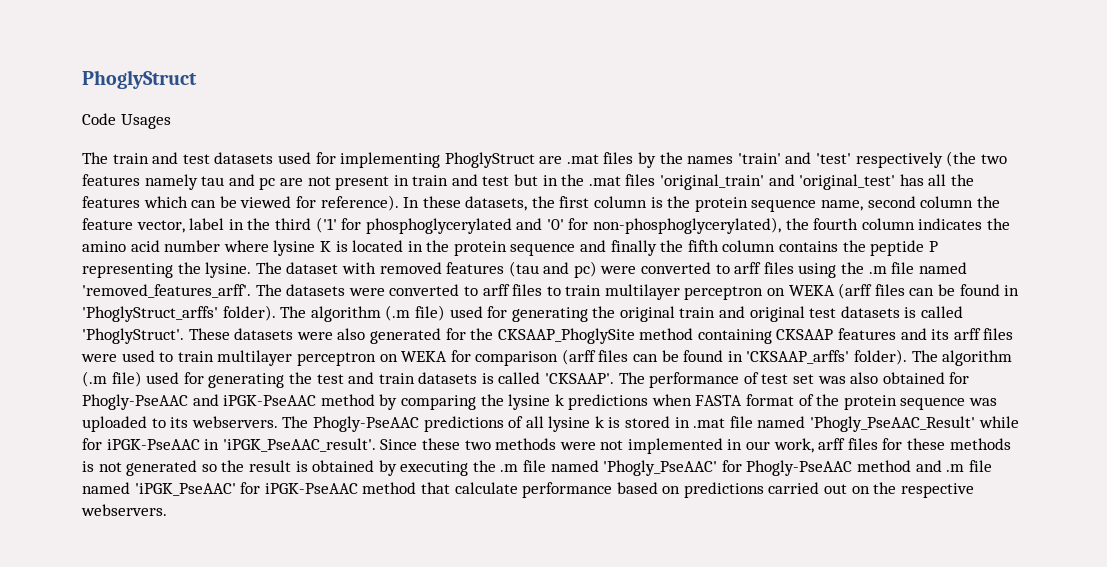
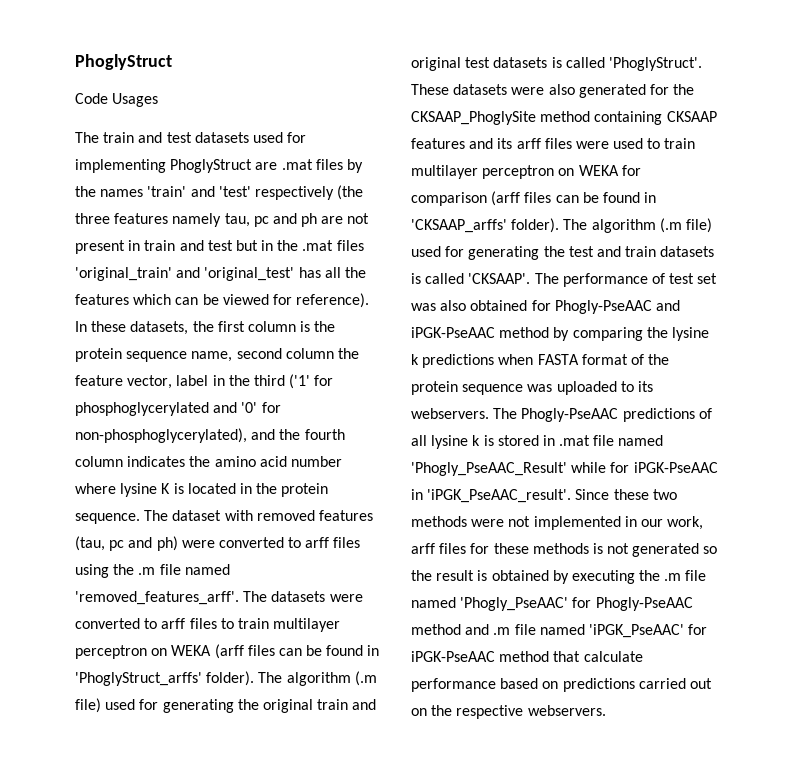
[980,154,1007,164] two -> [75,213,110,224] three
[201,174,276,190] tau and pc -> [224,213,318,227] tau, pc and ph
(782, 225) none -> [251,429,276,440] and
[510,240,938,256] [82,262,252,278] sequence and finally the fifth column contains the peptide P representing the lysine. -> [75,513,140,524] sequence.
[508,261,597,278] (tau and pc) -> [75,536,178,551] (tau, pc and ph)

